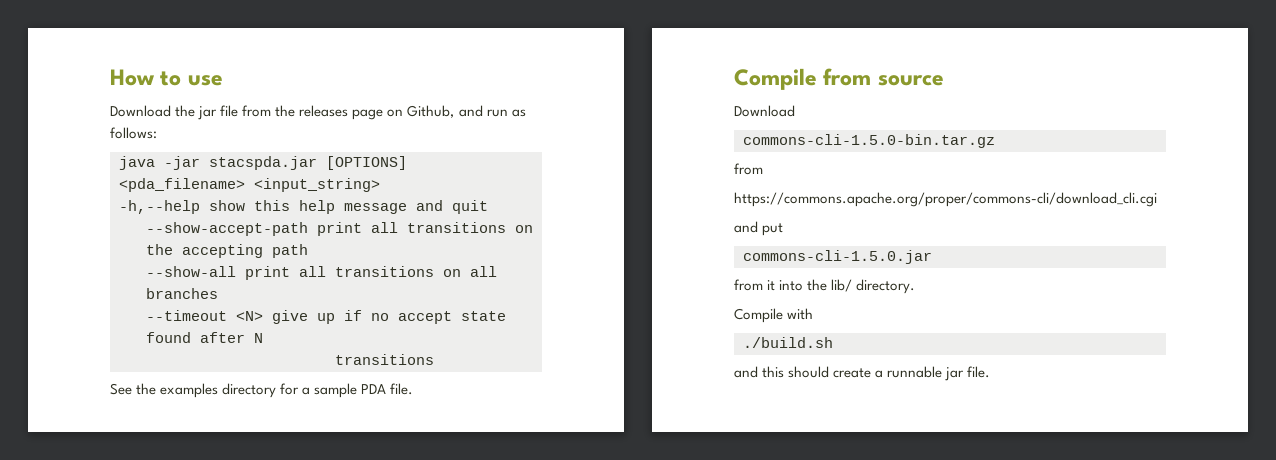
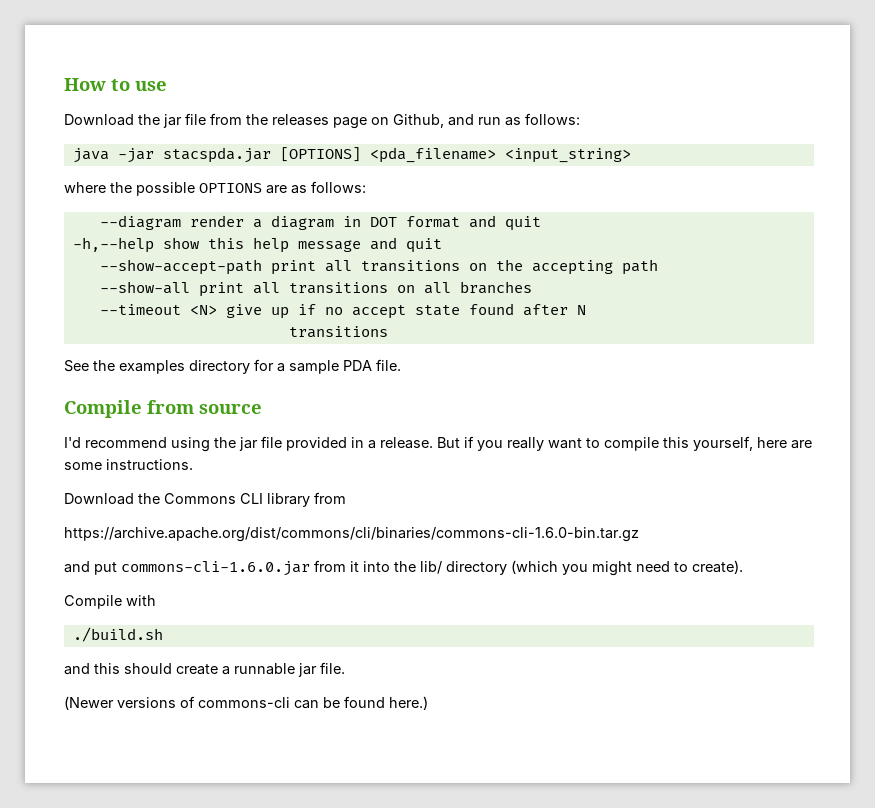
(380, 185) none -> [64,181,366,196] [99,215,541,231] // where the possible OPTIONS are as follows: // --diagram render a diagram in DOT format and quit
[734,105,795,117] [743,134,995,148] Download // commons-cli-1.5.0-bin.tar.gz // -> [64,436,812,452] [64,459,193,470] [64,493,310,507] I'd recommend using the jar file provided in a release. But if you really want to compile this yourself, here are some instructions. // Download the Commons CLI library
[734,192,1157,207] https://commons.apache.org/proper/commons-cli/download_cli.cgi -> [64,527,639,542] https://archive.apache.org/dist/commons/cli/binaries/commons-cli-1.6.0-bin.tar.gz
[743,250,932,264] // commons-cli-1.5.0.jar // -> [121,561,310,576] commons-cli-1.6.0.jar
[856,279,916,294] directory. -> [446,560,743,576] directory (which you might need to create).
(991, 372) none -> [64,696,428,710] // (Newer versions of commons-cli can be found here.)

